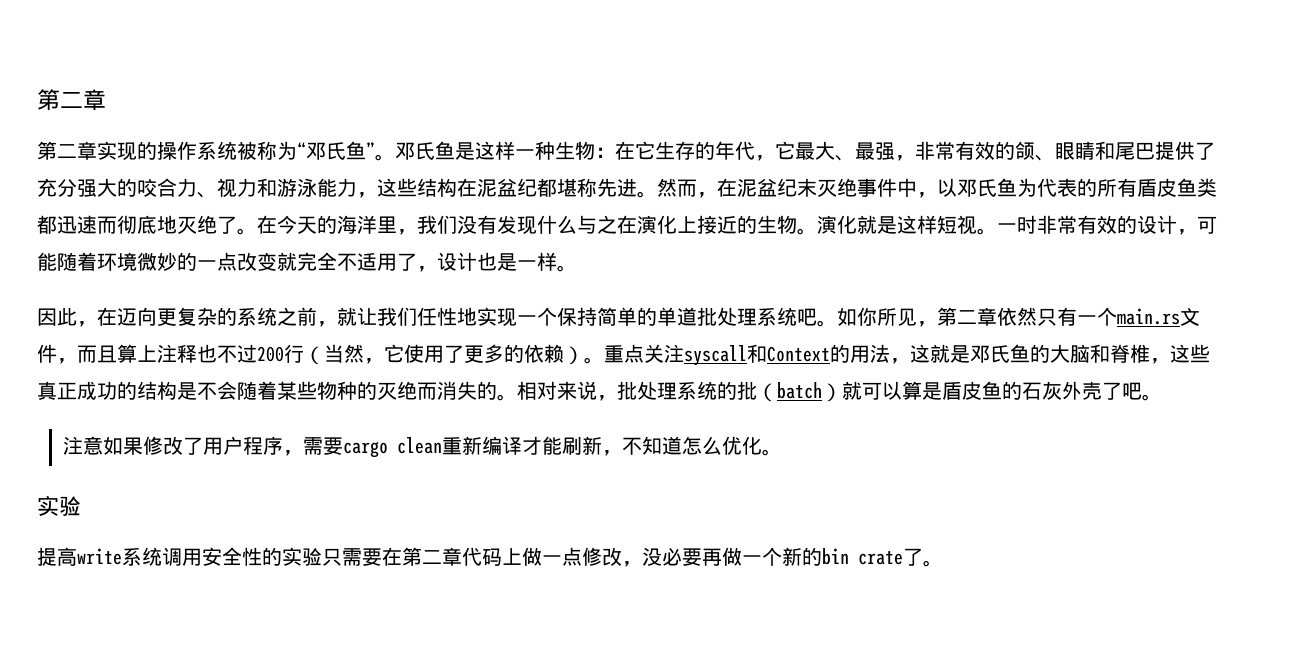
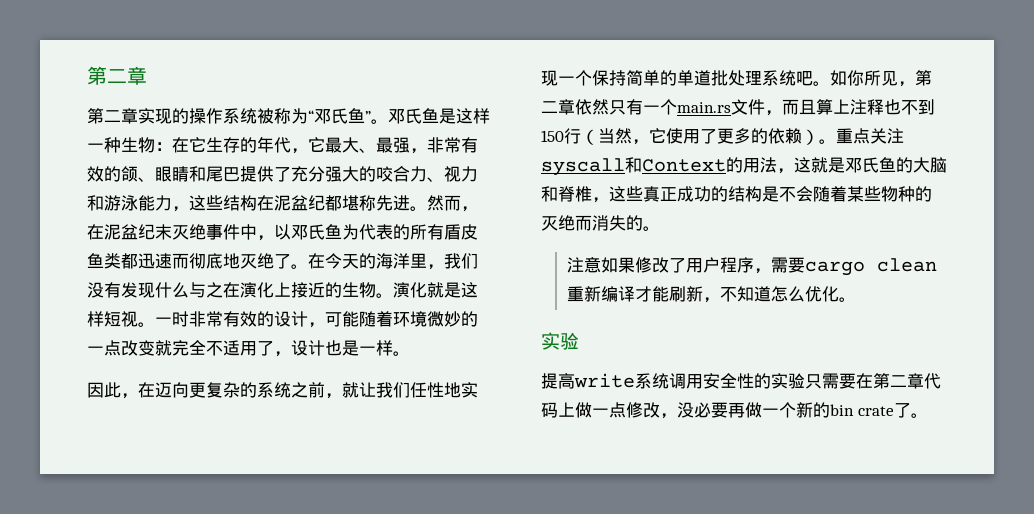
[237,344,284,363] 过200 -> [918,99,935,115] [541,130,564,142] 到150
[517,381,1162,402] 相对来说，批处理系统的批（batch）就可以算是盾皮鱼的石灰外壳了吧。 -> (660, 228) none

